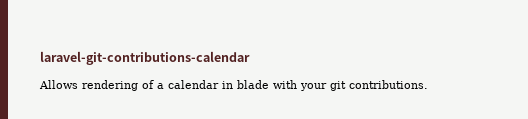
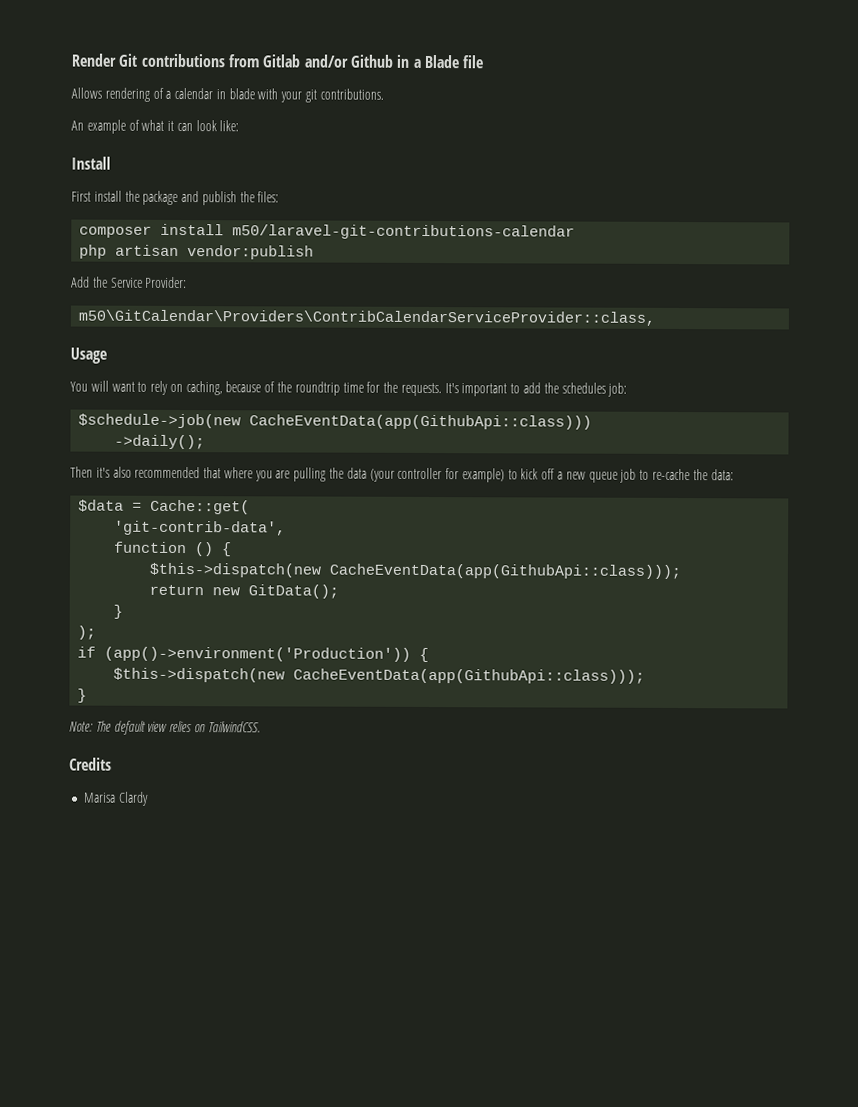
[40,51,250,65] laravel-git-contributions-calendar -> [71,53,485,69] Render Git contributions from Gitlab and/or Github in a Blade file
(428, 84) none -> [71,119,240,134] [71,156,111,170] [71,190,280,206] [79,223,576,240] [79,244,315,260] [71,276,188,289] [78,309,656,326] [70,347,107,364] [70,380,628,397] [78,413,593,430] [114,434,206,450] [70,466,734,483] [78,499,251,515] [114,520,287,536] [114,541,233,557] [149,562,682,580] [149,584,340,599] [113,604,124,619] [77,625,97,640] [77,646,430,663] [113,667,646,684] [77,688,88,703] [69,720,261,735] [69,757,112,771] [83,791,150,806] // An example of what it can look like: // Install // First install the package and publish the files: // composer install m50/laravel-git-contributions-calendar // php artisan vendor:publish // Add the Service Provider: // m50\GitCalendar\Providers\ContribCalendarServiceProvider::class, // Usage // You will want to rely on caching, because of the roundtrip time for the requests. It's important to add the schedules job: // $schedule->job(new CacheEventData(app(GithubApi::class))) // ->daily(); // Then it's also recommended that where you are pulling the data (your controller for example) to kick off a new queue job to re-cache the data: // $data = Cache::get( // 'git-contrib-data', // function () { // $this->dispatch(new CacheEventData(app(GithubApi::class))); // return new GitData(); // } // ); // if (app()->environment('Production')) { // $this->dispatch(new CacheEventData(app(GithubApi::class))); // } // Note: The default view relies on TailwindCSS. // Credits // Marisa Clardy

